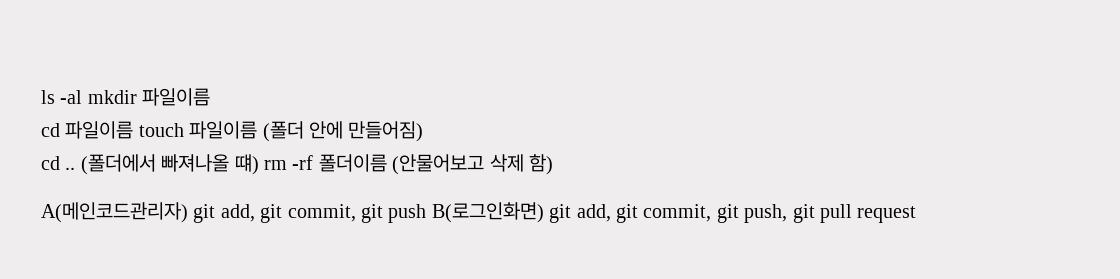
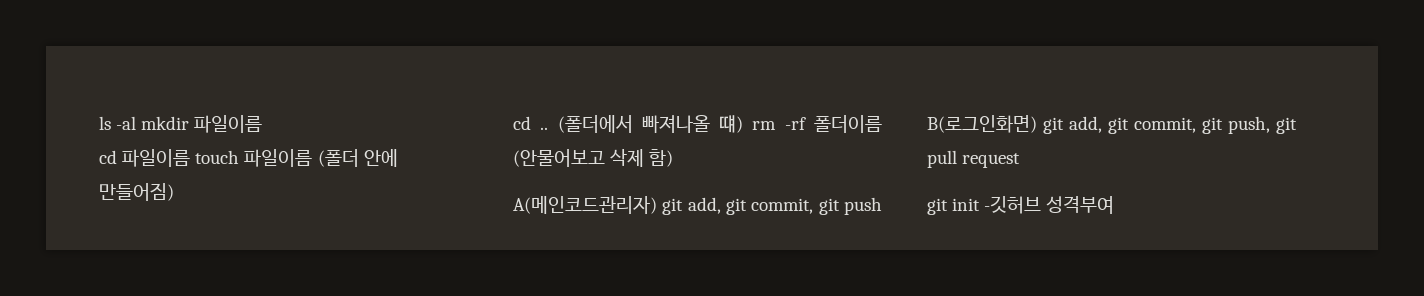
(917, 214) none -> [927,196,1115,215] // git init -깃허브 성격부여

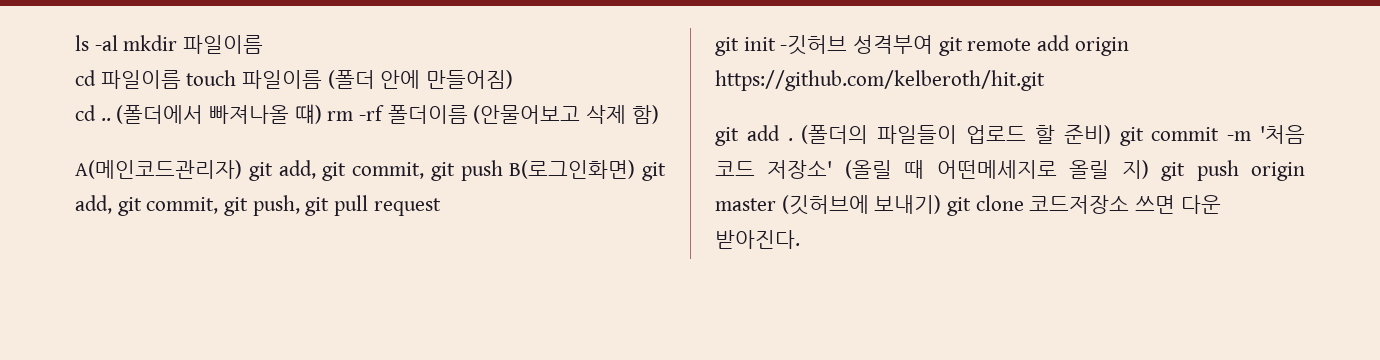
(1115, 205) none -> [938,35,1129,56] [715,70,1045,91] [715,125,1305,146] [715,160,1305,181] [715,195,1221,216] [715,230,800,249] git remote add origin https://github.com/kelberoth/hit.git // git add . (폴더의 파일들이 업로드 할 준비) git commit -m '처음 코드 저장소' (올릴 때 어떤메세지로 올릴 지) git push origin master (깃허브에 보내기) git clone 코드저장소 쓰면 다운 받아진다.

